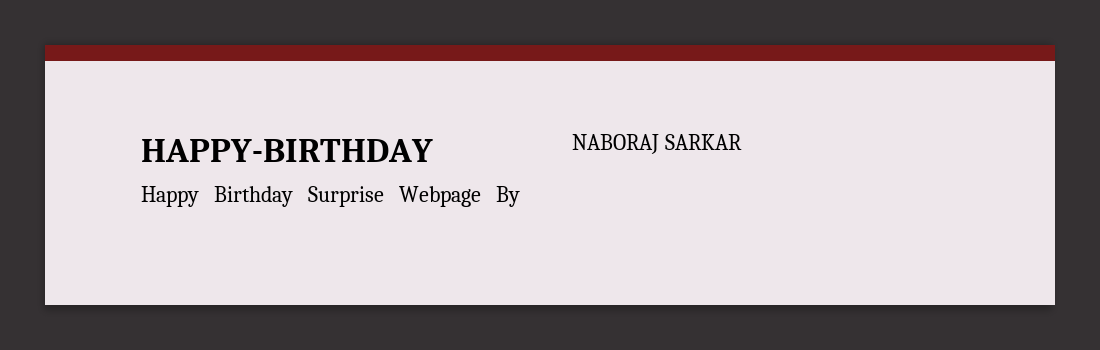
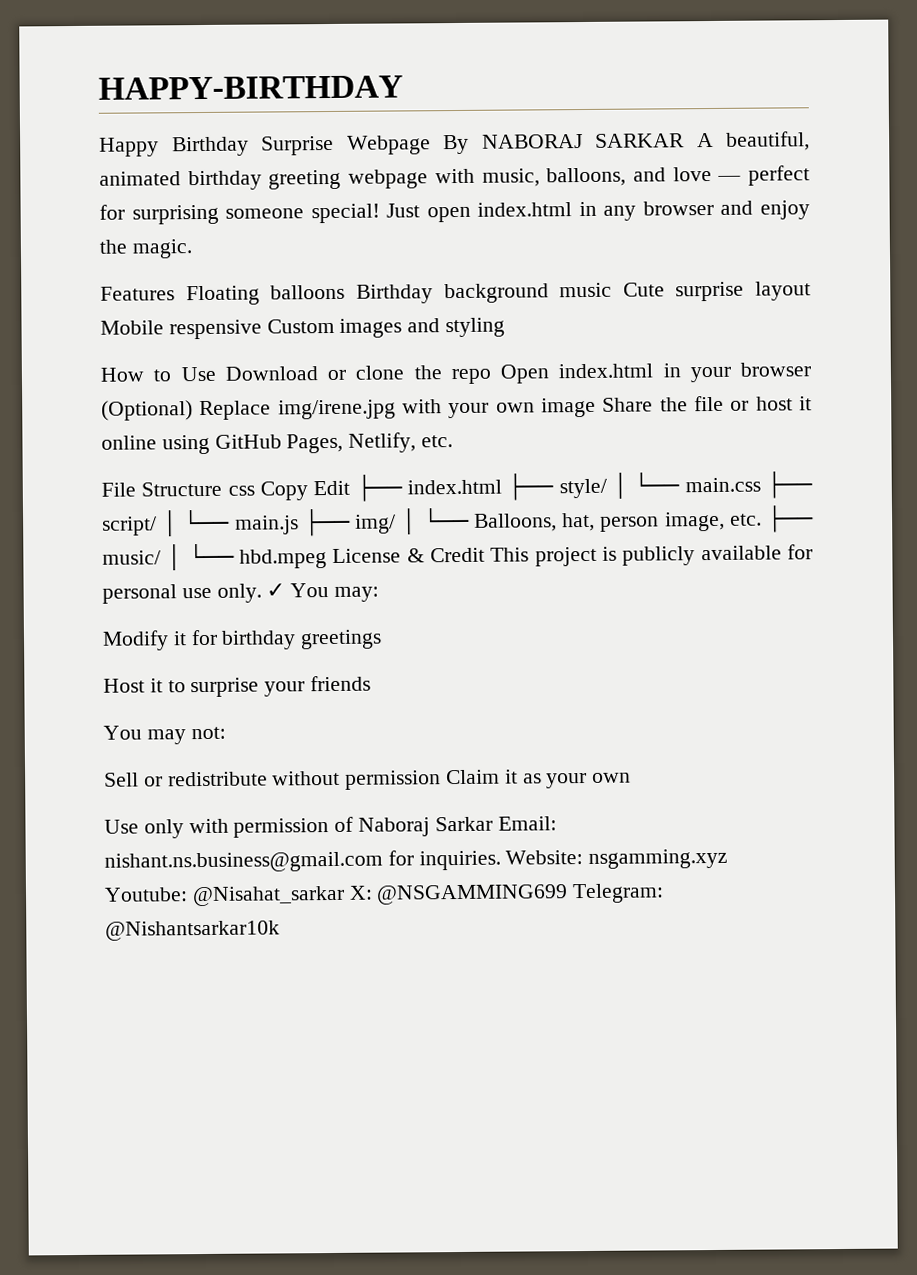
(742, 142) none -> [696,131,810,151] [99,165,811,191] [99,200,810,225] [99,239,193,259] [100,281,811,306] [100,317,506,340] [100,362,811,385] [101,395,813,421] [101,432,454,455] [101,471,814,502] [102,505,815,537] [102,543,813,571] [102,583,380,604] [102,629,383,651] [103,675,372,698] [103,725,226,745] [104,769,632,790] [104,816,557,839] [104,848,729,873] [104,883,665,907] [105,920,280,941] A beautiful, animated birthday greeting webpage with music, balloons, and love — perfect for surprising someone special! Just open index.html in any browser and enjoy the magic. // Features Floating balloons Birthday background music Cute surprise layout Mobile respensive Custom images and styling // How to Use Download or clone the repo Open index.html in your browser (Optional) Replace img/irene.jpg with your own image Share the file or host it online using GitHub Pages, Netlify, etc. // File Structure css Copy Edit ├── index.html ├── style/ │ └── main.css ├── script/ │ └── main.js ├── img/ │ └── Balloons, hat, person image, etc. ├── music/ │ └── hbd.mpeg License & Credit This project is publicly available for personal use only. ✓ You may: // Modify it for birthday greetings // Host it to surprise your friends // You may not: // Sell or redistribute without permission Claim it as your own // Use only with permission of Naboraj Sarkar Email: nishant.ns.business@gmail.com for inquiries. Website: nsgamming.xyz Youtube: @Nisahat_sarkar X: @NSGAMMING699 Telegram: @Nishantsarkar10k

